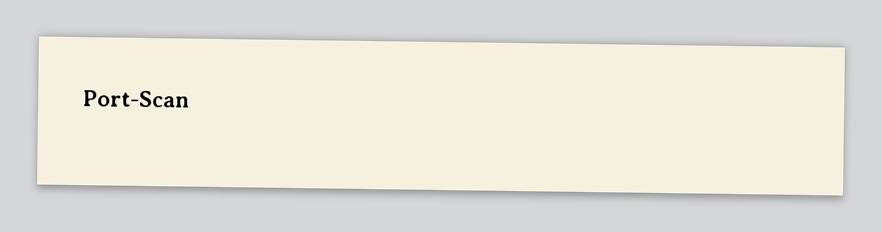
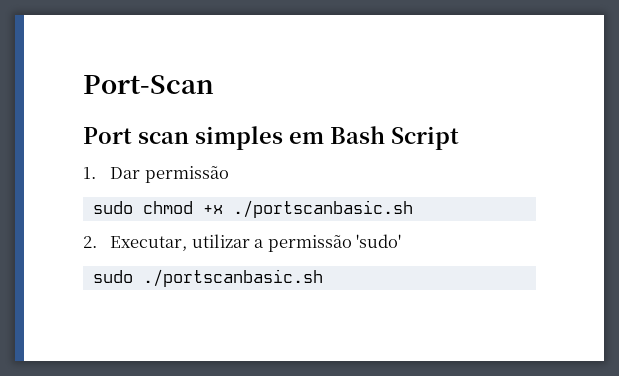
(190, 99) none -> [83,126,459,150] [83,165,229,183] [92,200,413,218] [83,234,401,252] [92,269,323,287] // Port scan simples em Bash Script // 1. Dar permissão // sudo chmod +x ./portscanbasic.sh // 2. Executar, utilizar a permissão 'sudo' // sudo ./portscanbasic.sh

